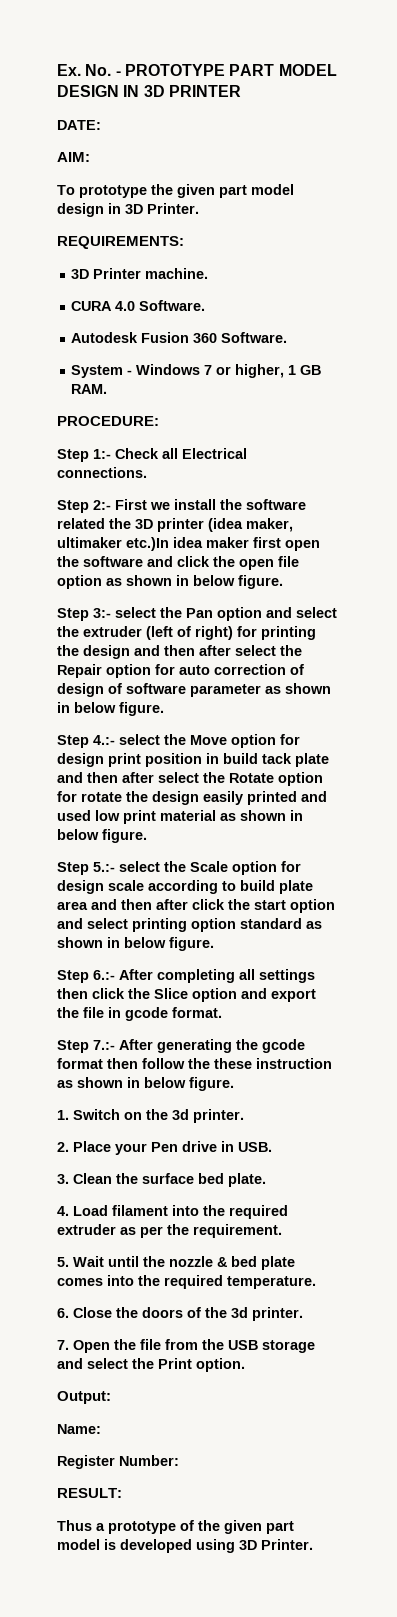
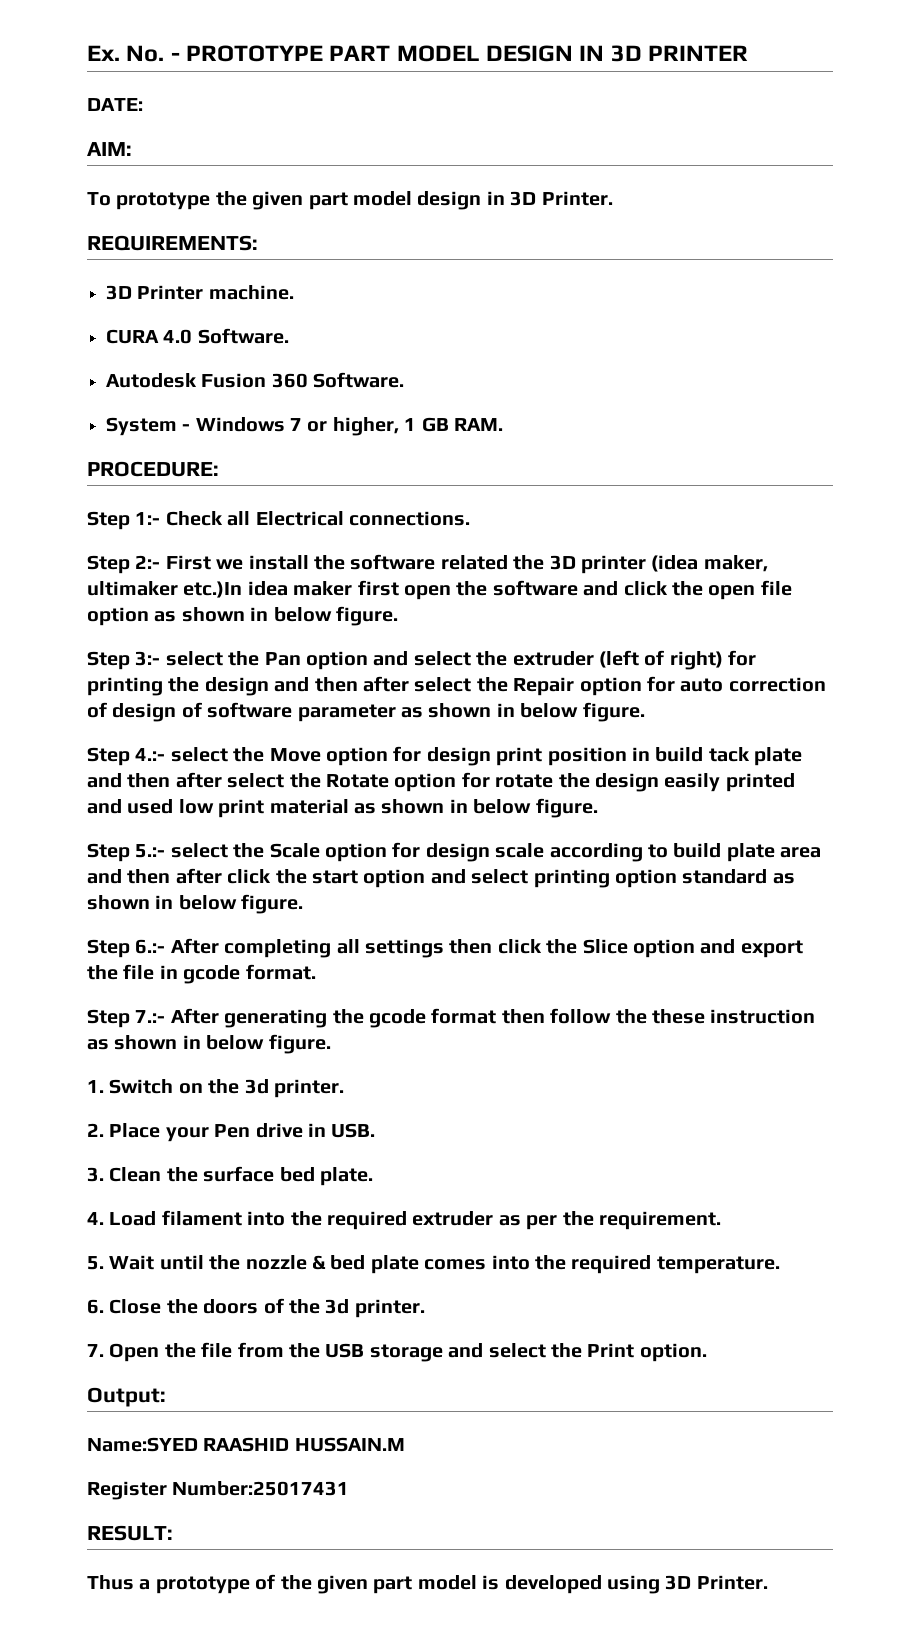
[57,1424,101,1434] Name: -> [87,1437,405,1452] Name:SYED RAASHID HUSSAIN.M
[119,1455,179,1466] Number: -> [172,1481,350,1496] Number:25017431

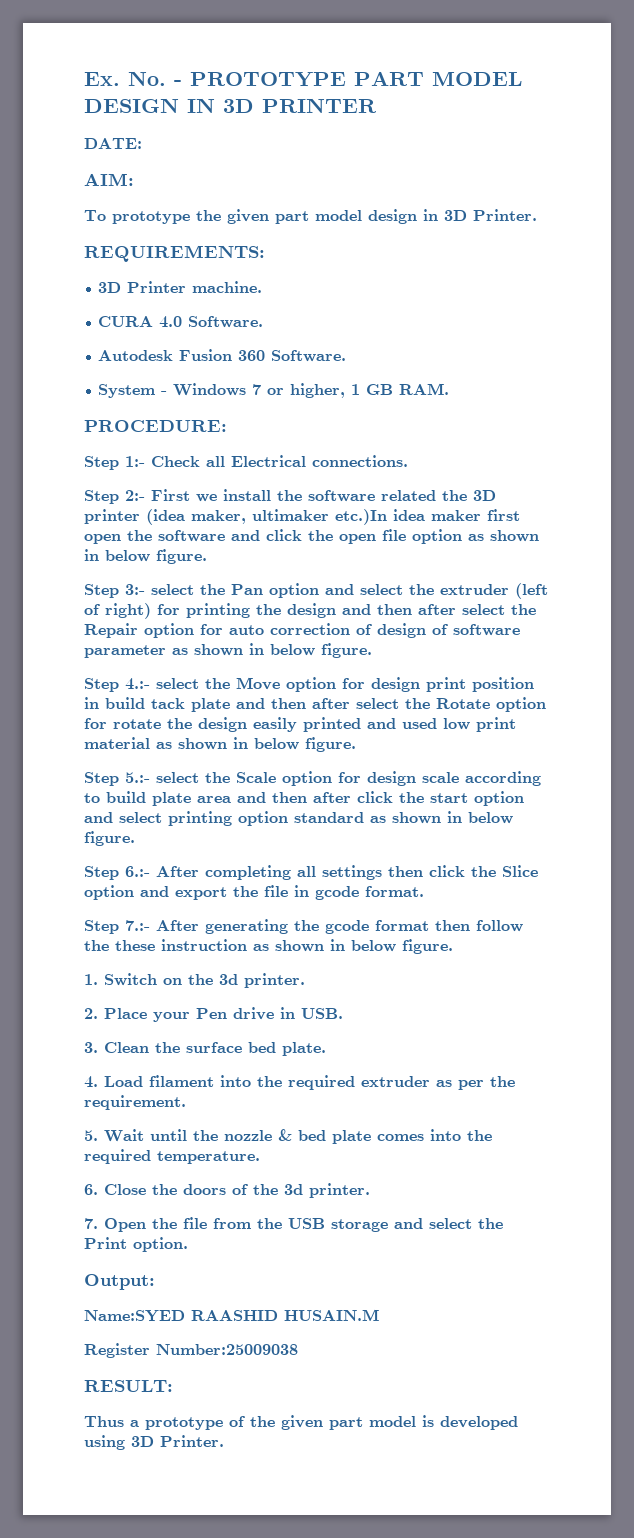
[294,1437,405,1452] HUSSAIN.M -> [284,1309,379,1321] HUSAIN.M
[172,1481,350,1496] Number:25017431 -> [156,1344,298,1355] Number:25009038

